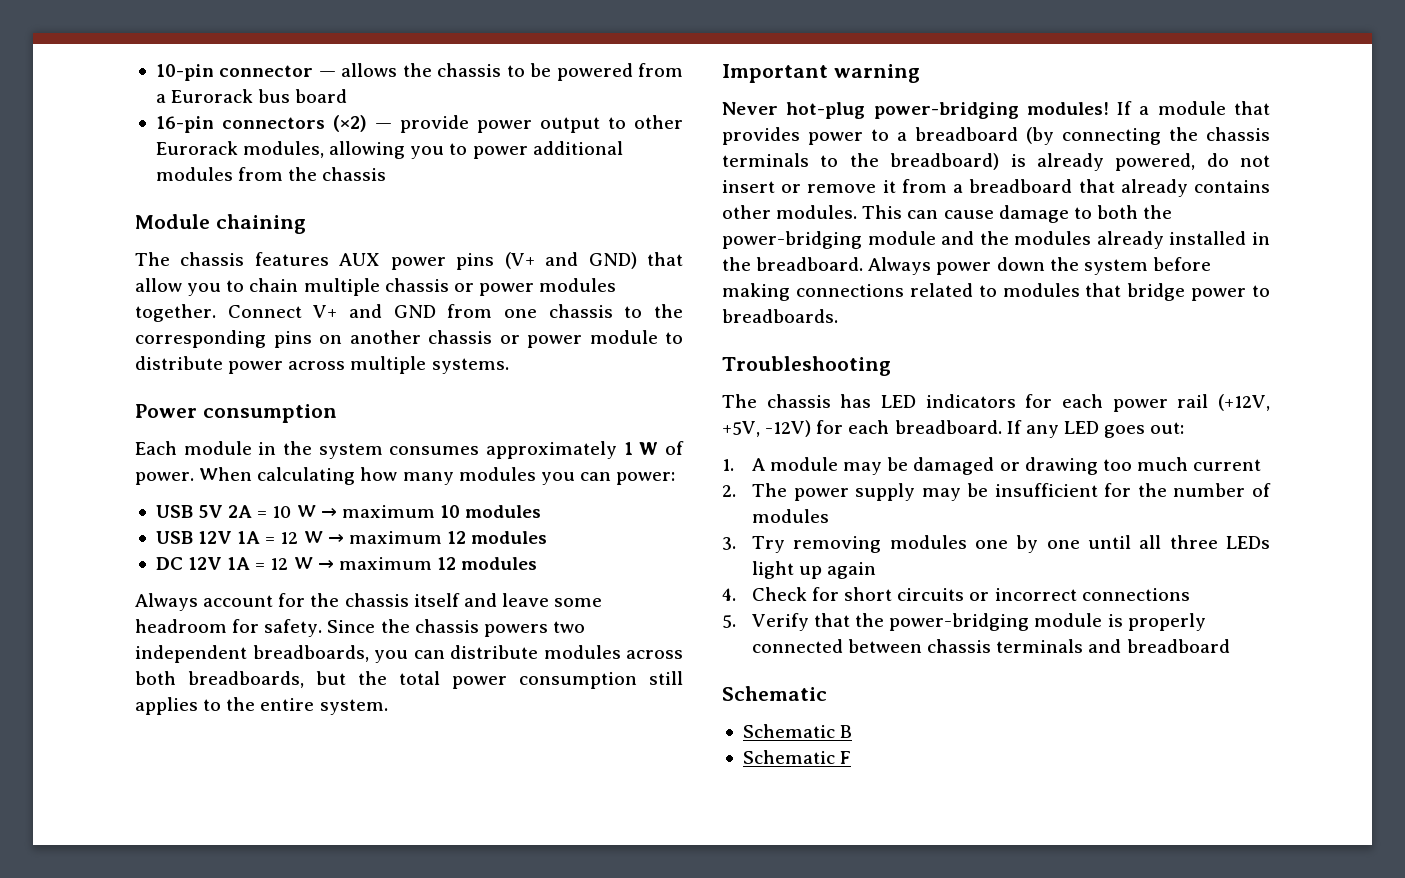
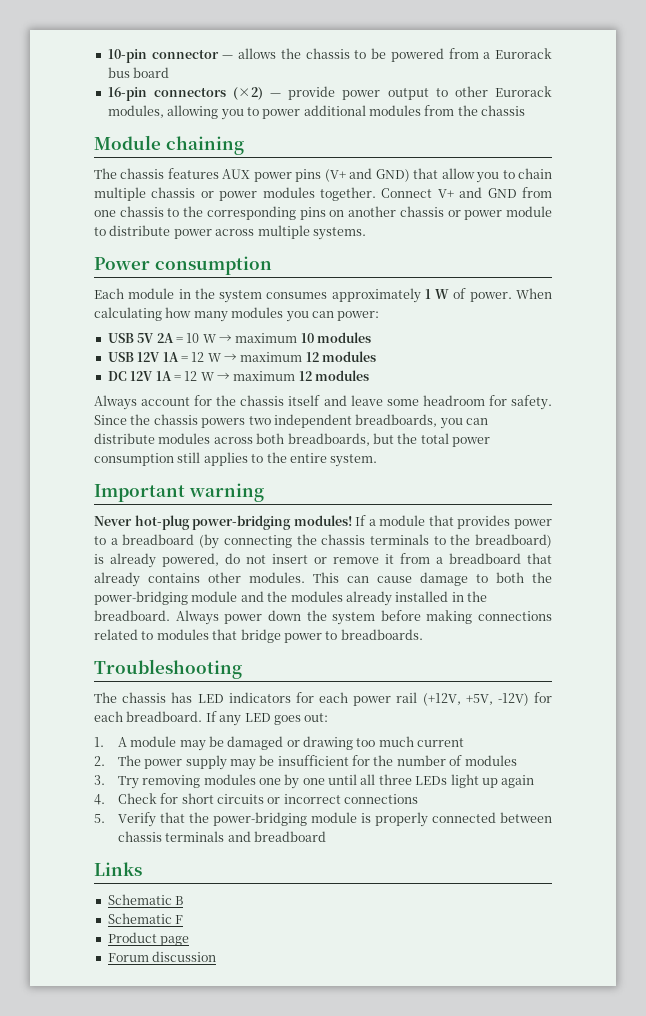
[722,686,827,701] Schematic -> [94,862,142,876] Links
(852, 757) none -> [107,932,190,946] [107,951,217,962] // Product page // Forum discussion

